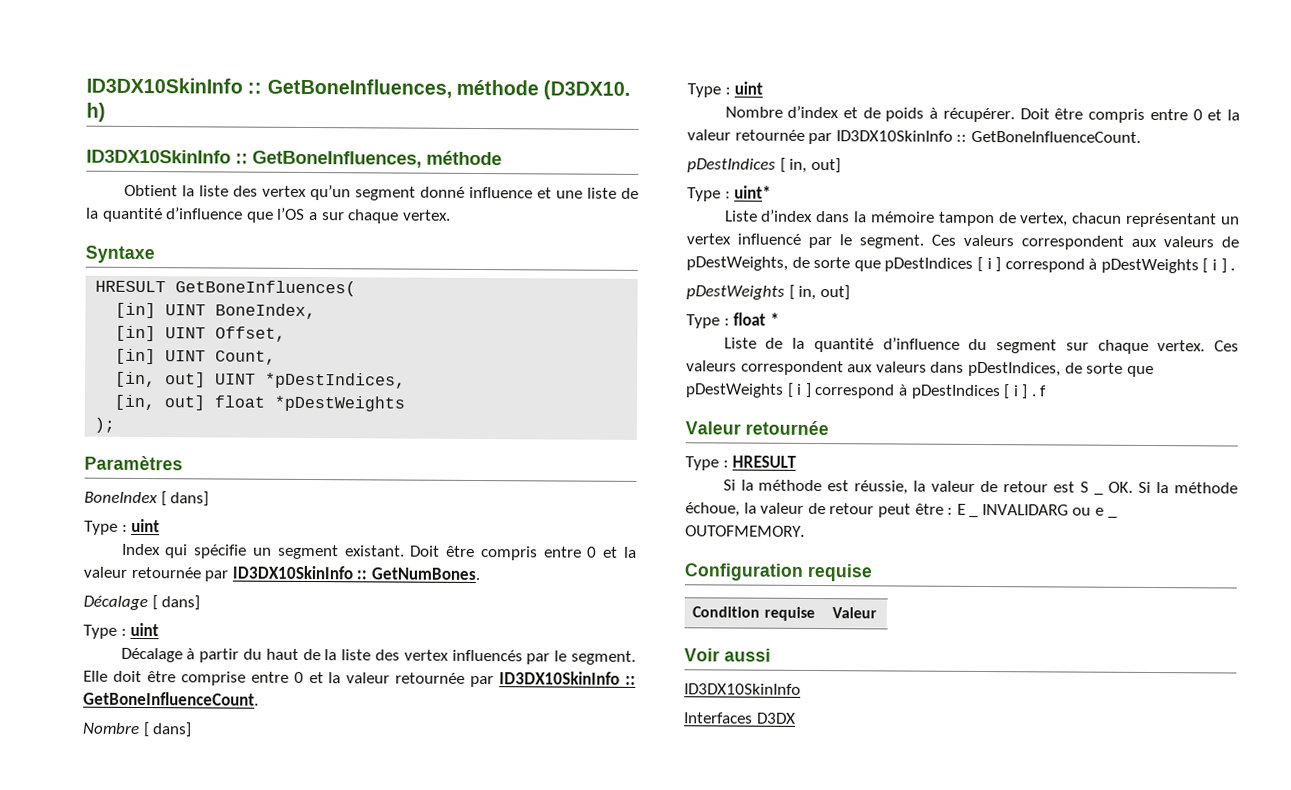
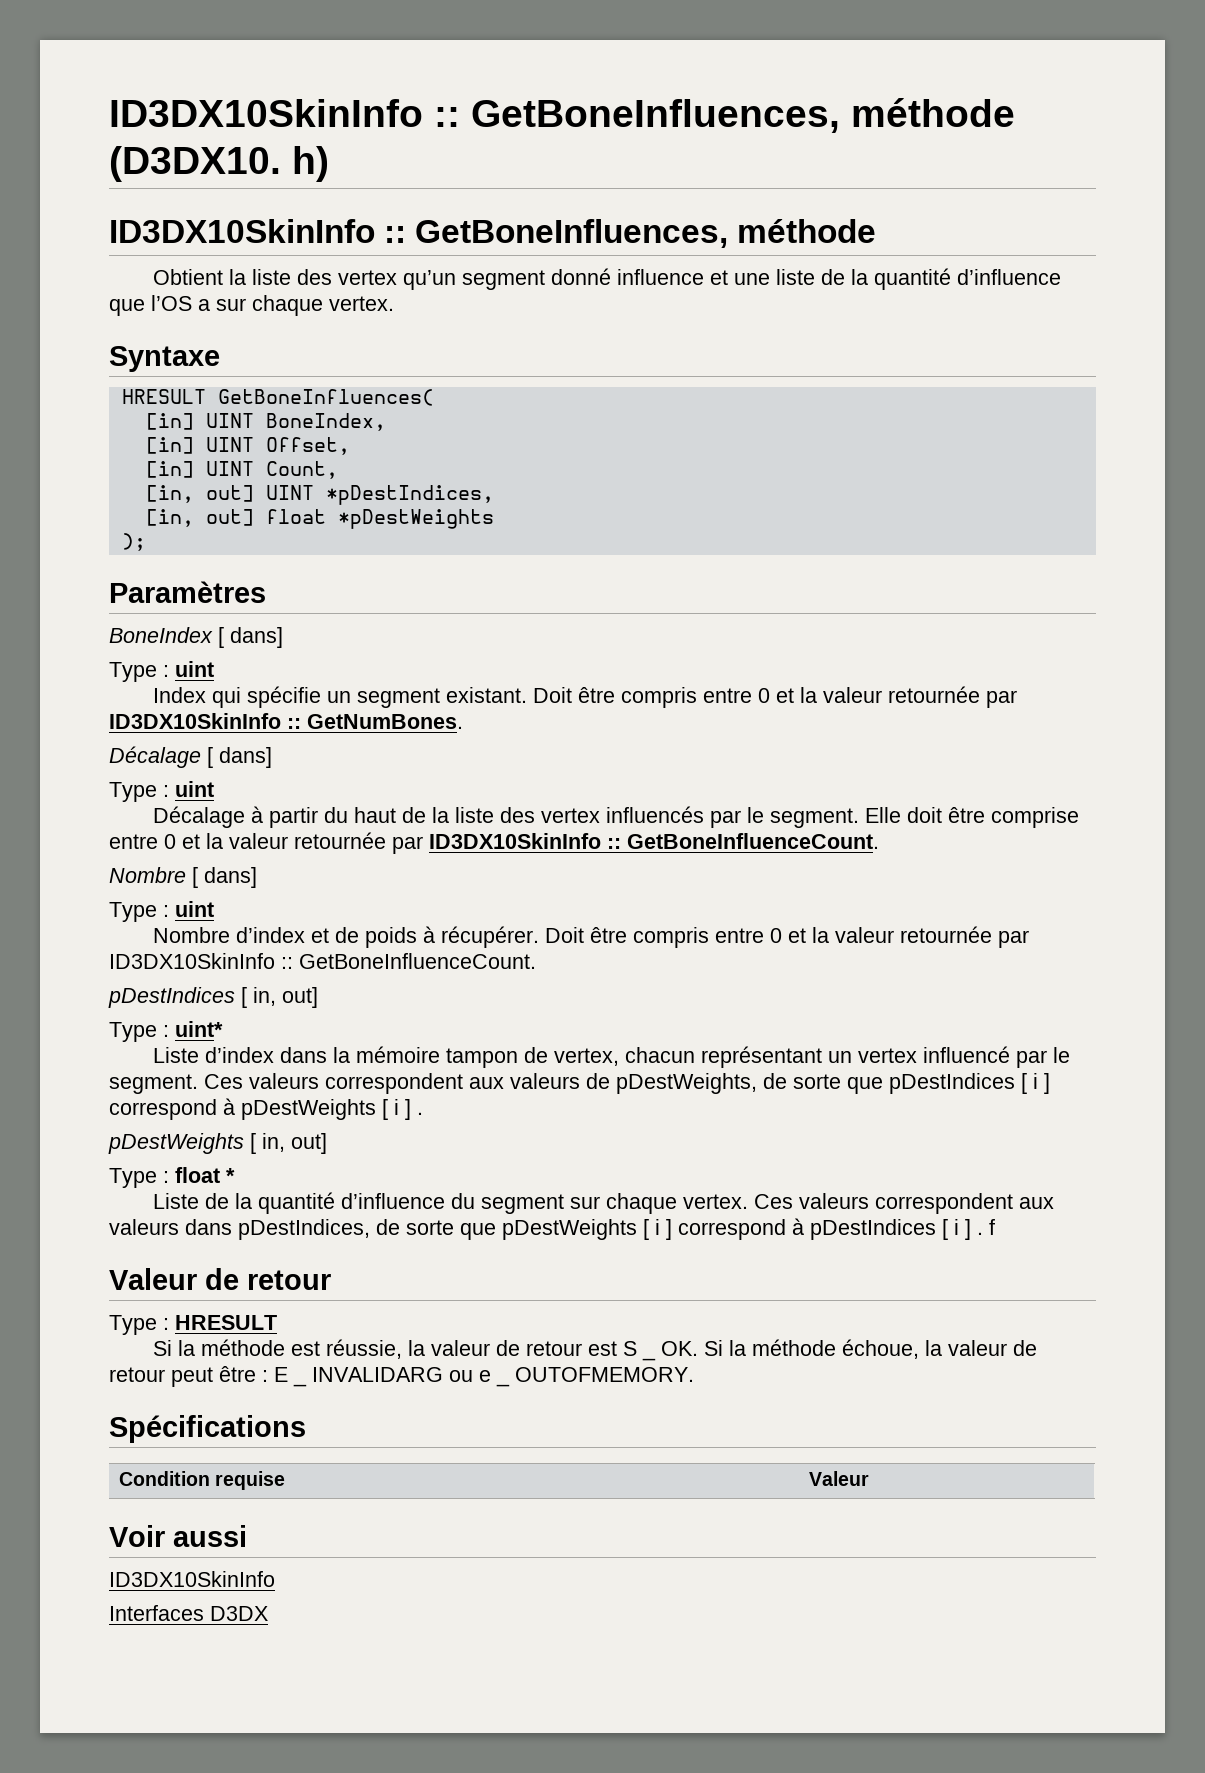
[745,420,829,436] retournée -> [205,1268,331,1290] de retour
[684,563,872,582] Configuration requise -> [109,1415,306,1443] Spécifications

